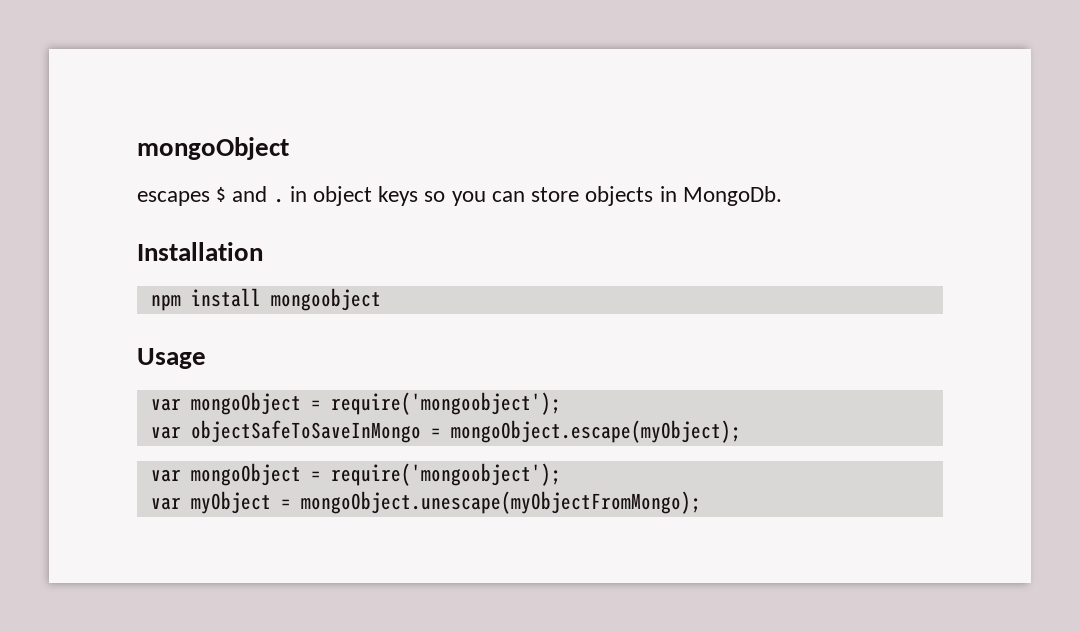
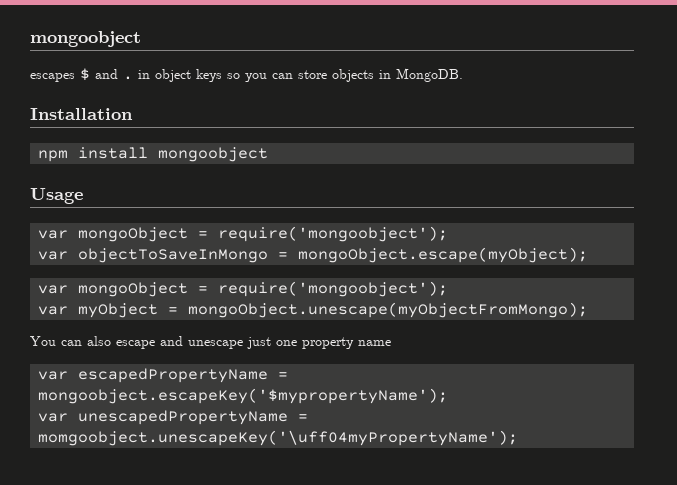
[137,137,289,160] mongoObject -> [30,31,141,47] mongoobject
[682,186,782,206] MongoDb. -> [396,68,463,82] MongoDB.
[190,420,421,443] objectSafeToSaveInMongo -> [78,248,269,263] objectToSaveInMongo
(701, 502) none -> [30,336,391,349] [38,368,289,383] [38,388,449,404] [38,410,309,425] [38,430,519,446] // You can also escape and unescape just one property name // var escapedPropertyName = mongoobject.escapeKey('$mypropertyName'); // var unescapedPropertyName = momgoobject.unescapeKey('\uff04myPropertyName');

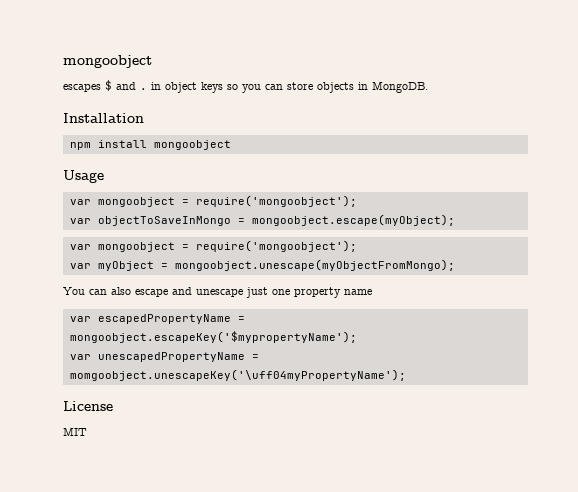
[78,227,189,242] mongoObject -> [97,197,175,207] mongoobject
[298,247,589,263] [38,282,189,297] mongoObject.escape(myObject); // var mongoObject -> [251,214,455,226] [69,242,175,252] mongoobject.escape(myObject); // var mongoobject
[188,302,589,318] mongoObject.unescape(myObjectFromMongo); -> [174,259,455,271] mongoobject.unescape(myObjectFromMongo);
(519, 438) none -> [63,401,113,411] [63,427,87,436] // License // MIT

